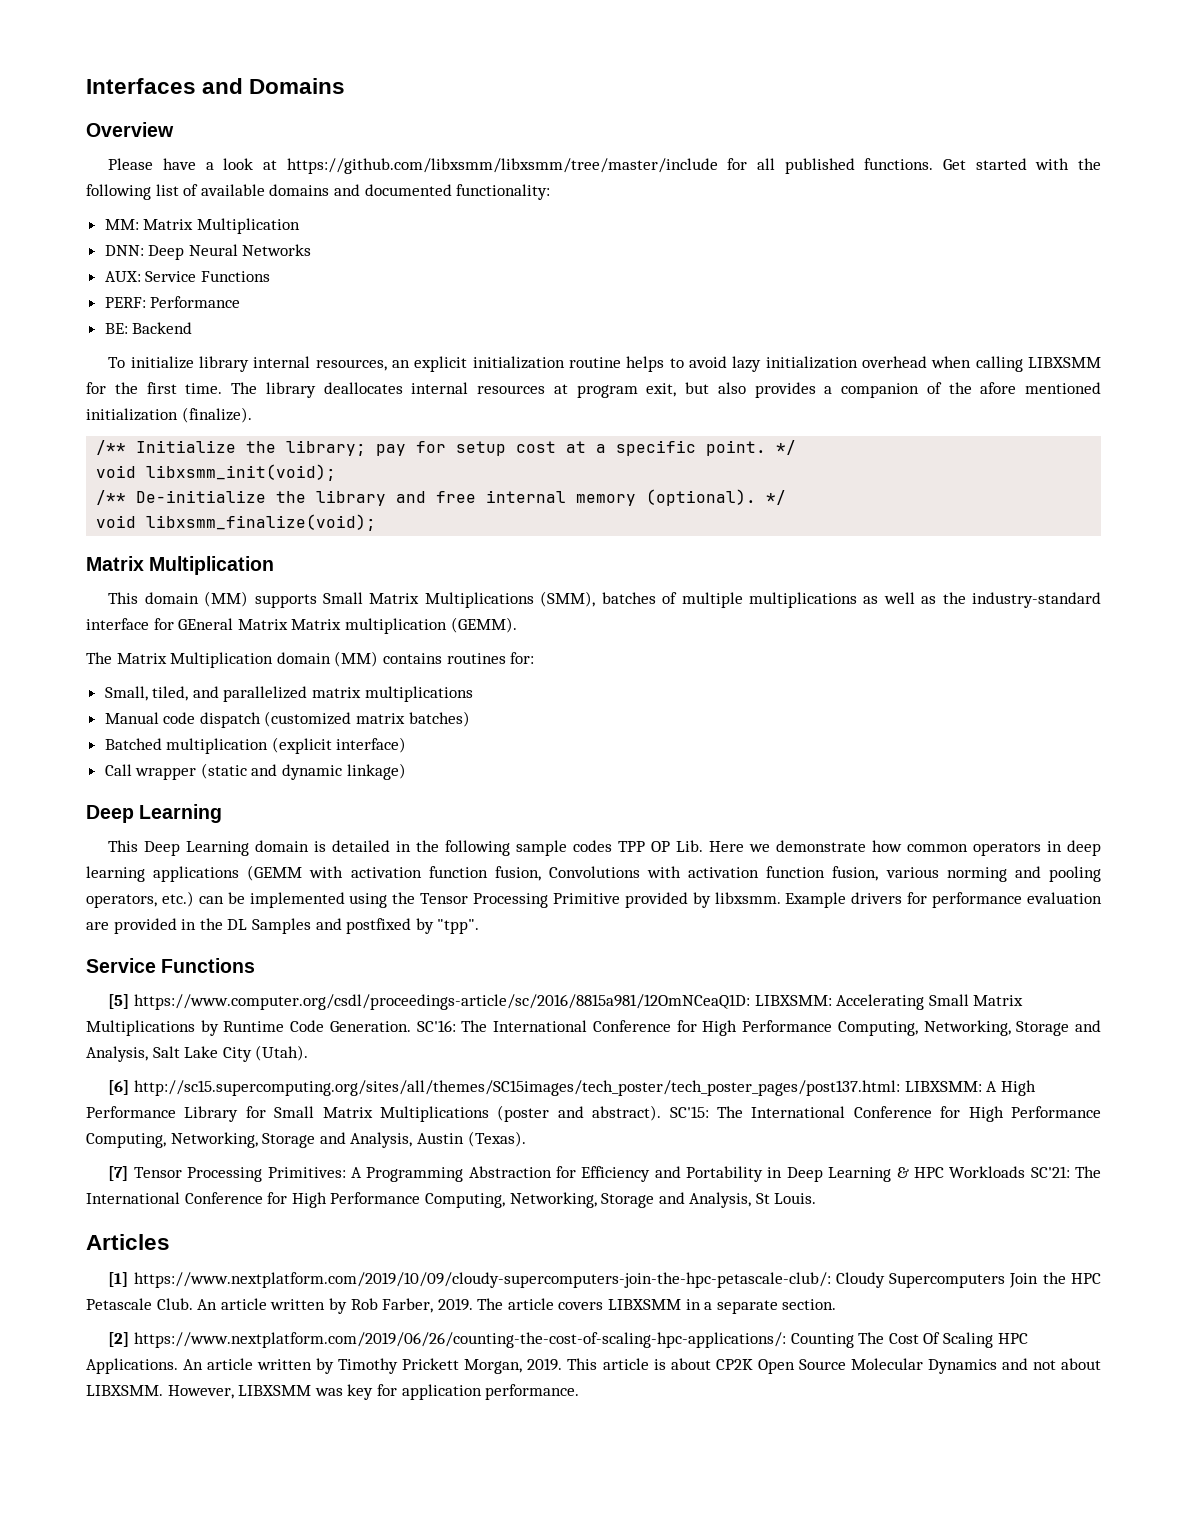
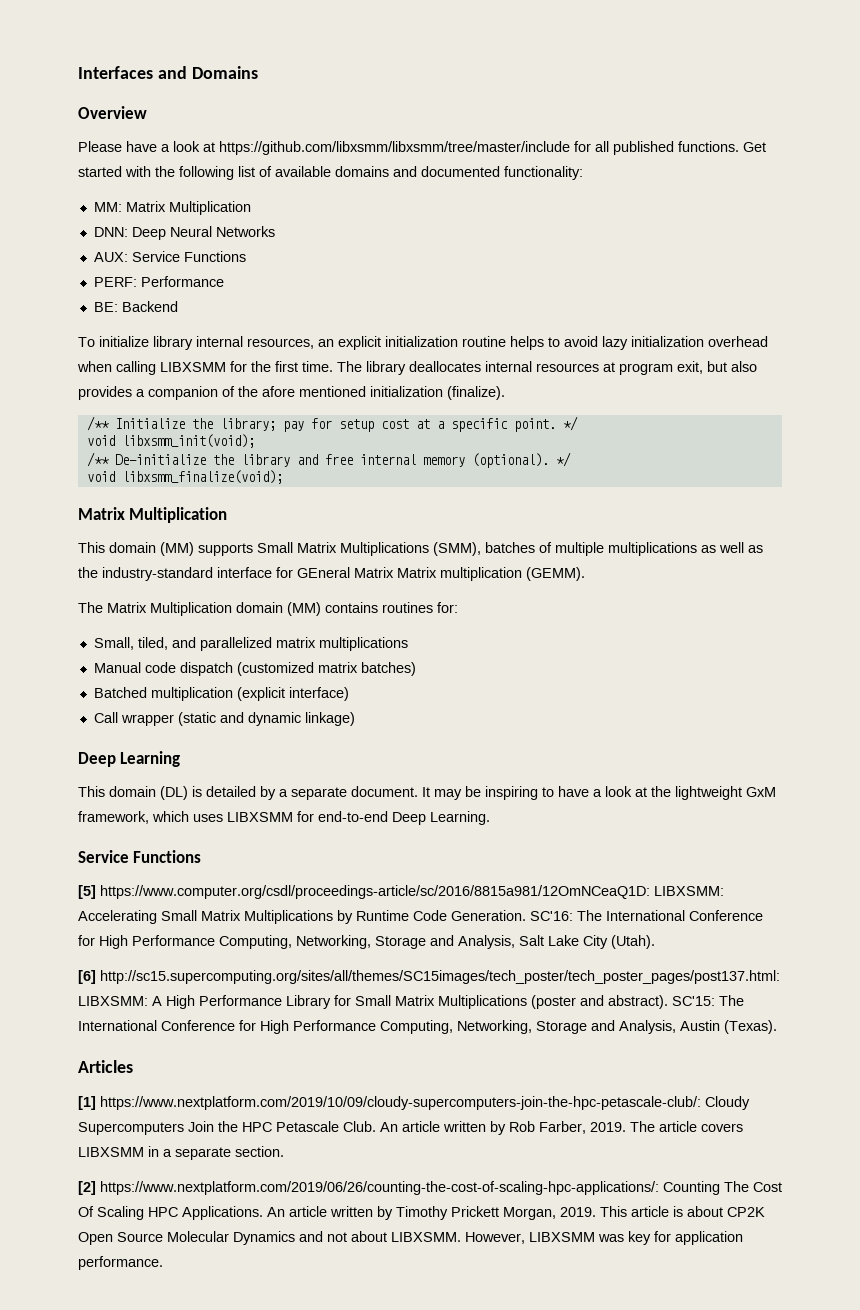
[144,840,1101,856] [86,865,1101,882] [86,891,1102,908] [86,918,480,934] Deep Learning domain is detailed in the following sample codes TPP OP Lib. Here we demonstrate how common operators in deep learning applications (GEMM with activation function fusion, Convolutions with activation function fusion, various norming and pooling operators, etc.) can be implemented using the Tensor Processing Primitive provided by libxsmm. Example drivers for performance evaluation are provided in the DL Samples and postfixed by "tpp". -> [109,786,776,800] [78,811,490,825] domain (DL) is detailed by a separate document. It may be inspiring to have a look at the lightweight GxM framework, which uses LIBXSMM for end-to-end Deep Learning.
[108,1166,1102,1182] [86,1192,817,1208] // [7] Tensor Processing Primitives: A Programming Abstraction for Efficiency and Portability in Deep Learning & HPC Workloads SC'21: The International Conference for High Performance Computing, Networking, Storage and Analysis, St Louis. -> (777, 1027) none

